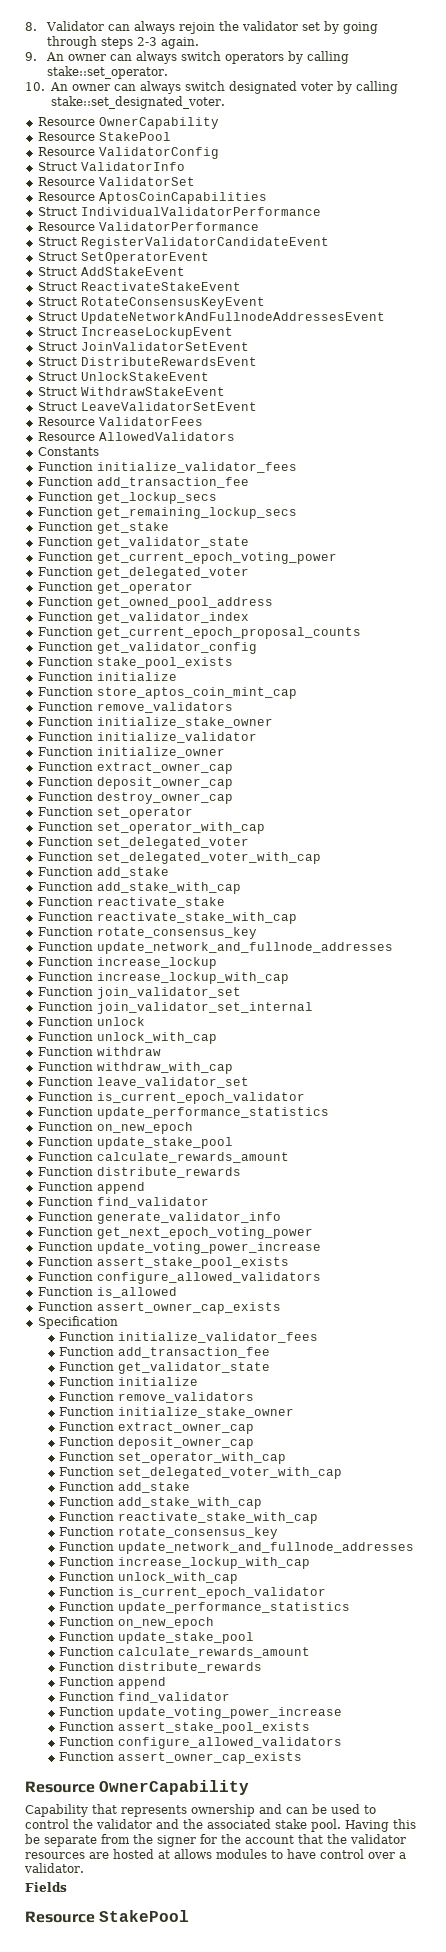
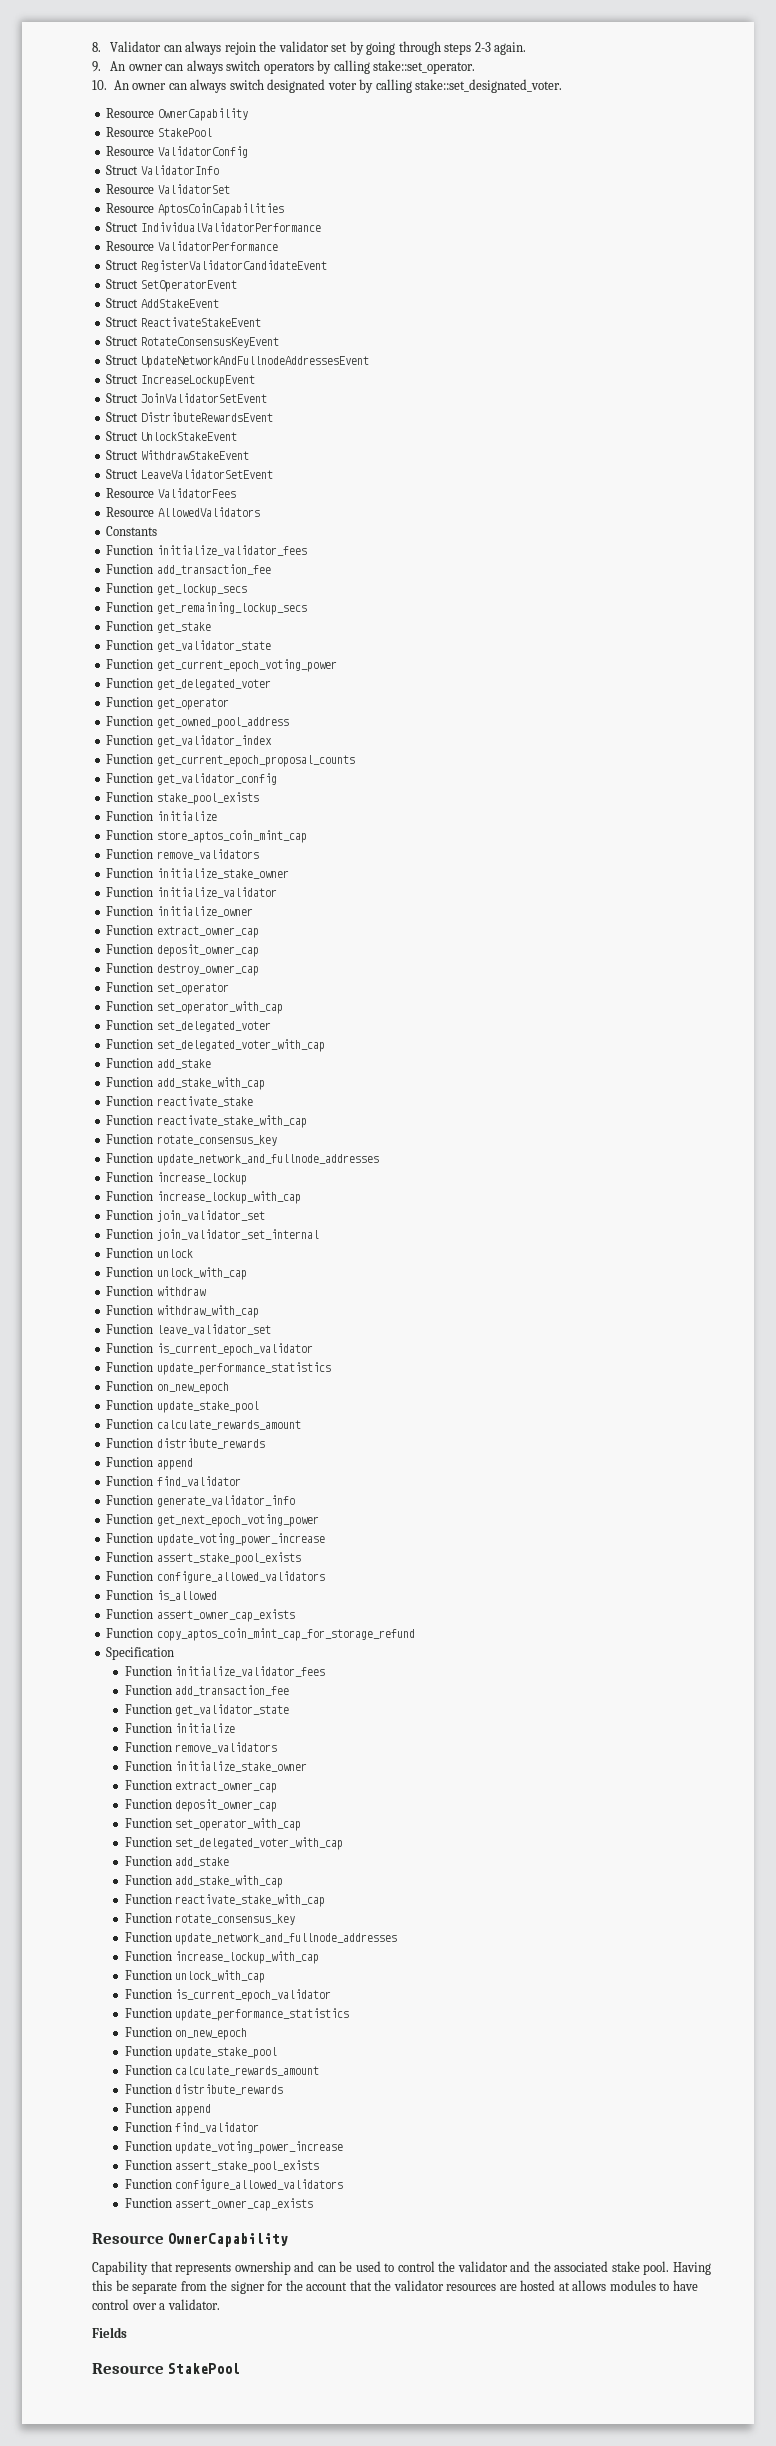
(281, 1308) none -> [106,1628,415,1641] // Function copy_aptos_coin_mint_cap_for_storage_refund

